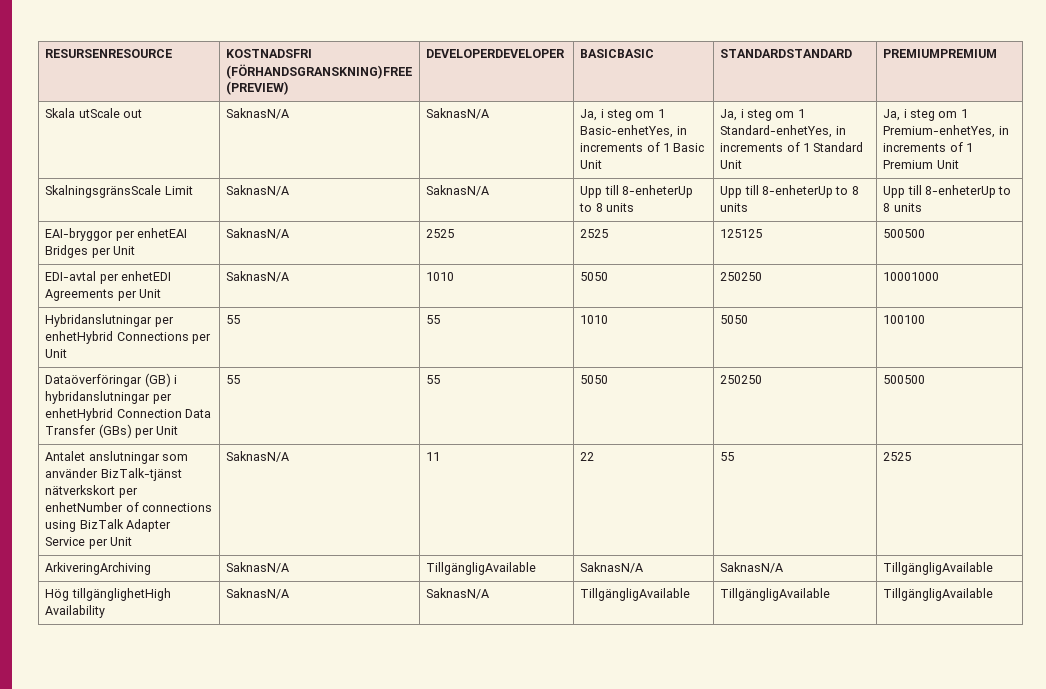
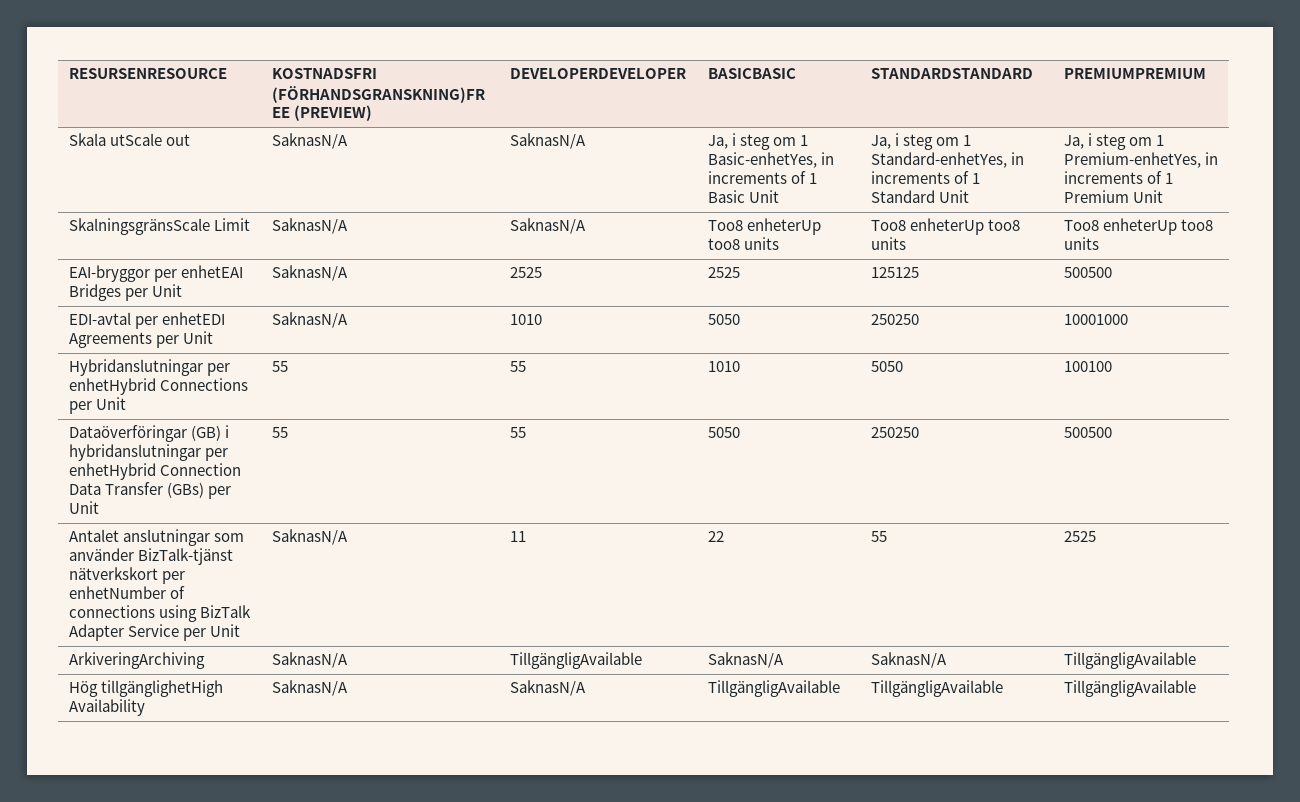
[580,185,694,198] [579,203,635,212] [720,185,859,198] [720,203,749,212] [883,185,1012,198] [883,203,891,212] Upp till 8-enheterUp to 8 units | Upp till 8-enheterUp to 8 units | Upp till 8-enheterUp to 8 -> [707,218,821,235] [707,237,779,250] [870,218,1020,235] [870,237,906,250] [1063,218,1213,235] Too8 enheterUp too8 units | Too8 enheterUp too8 units | Too8 enheterUp too8

